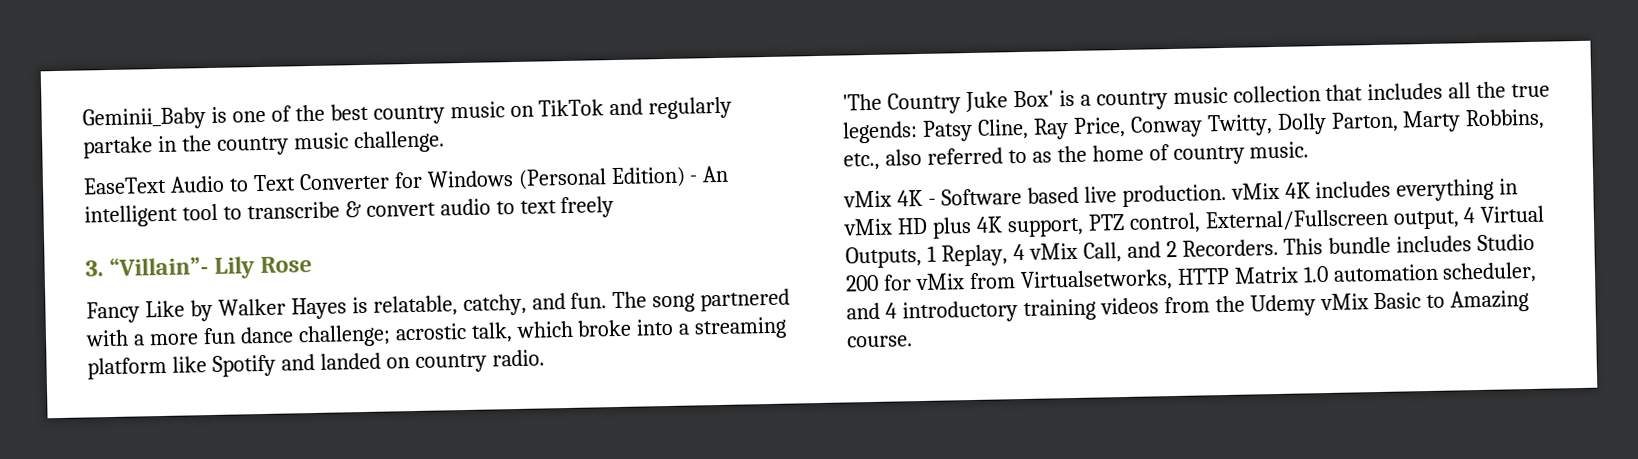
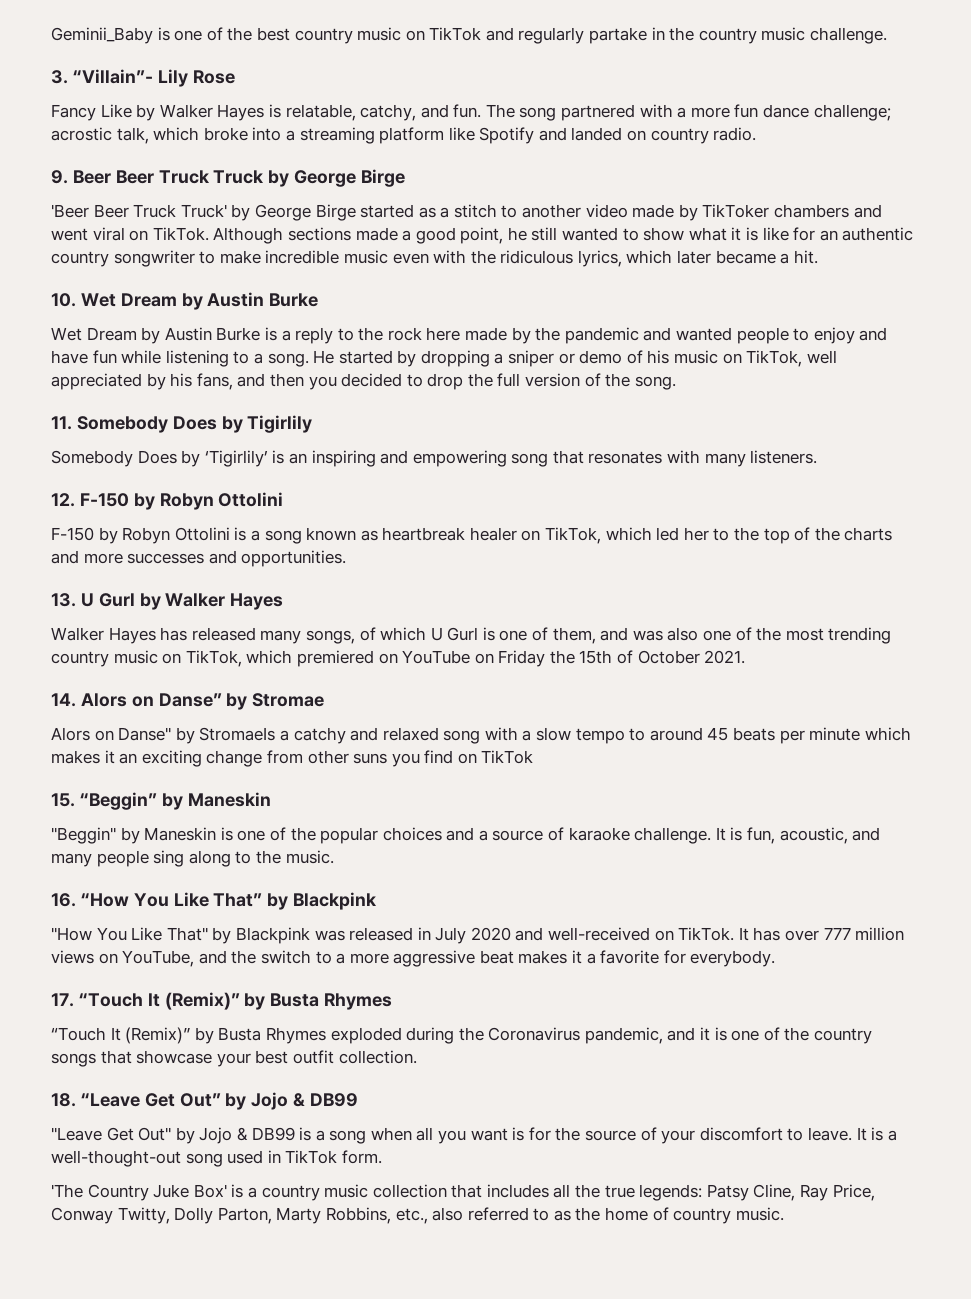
[83,165,730,195] [84,196,615,228] // EaseText Audio to Text Converter for Windows (Personal Edition) - An intelligent tool to transcribe & convert audio to text freely -> (888, 35) none
(545, 358) none -> [51,169,406,187] [51,204,882,221] [51,227,914,244] [51,250,818,267] [51,292,319,310] [51,327,888,344] [51,350,837,367] [51,373,676,390] [51,415,313,433] [51,450,818,467] [51,492,284,510] [51,527,893,544] [51,550,347,567] [51,593,284,610] [51,627,892,644] [51,650,746,667] [51,693,325,710] [51,727,911,744] [51,750,534,767] [51,792,271,810] [51,827,881,844] [51,850,334,867] [51,892,378,910] [51,927,905,944] [51,950,776,967] [51,992,393,1010] [51,1027,873,1044] [51,1050,417,1067] [51,1092,359,1110] [51,1127,897,1144] [51,1150,382,1167] // 9. Beer Beer Truck Truck by George Birge // 'Beer Beer Truck Truck' by George Birge started as a stitch to another video made by TikToker chambers and went viral on TikTok. Although sections made a good point, he still wanted to show what it is like for an authentic country songwriter to make incredible music even with the ridiculous lyrics, which later became a hit. // 10. Wet Dream by Austin Burke // Wet Dream by Austin Burke is a reply to the rock here made by the pandemic and wanted people to enjoy and have fun while listening to a song. He started by dropping a sniper or demo of his music on TikTok, well appreciated by his fans, and then you decided to drop the full version of the song. // 11. Somebody Does by Tigirlily // Somebody Does by ‘Tigirlily’ is an inspiring and empowering song that resonates with many listeners. // 12. F-150 by Robyn Ottolini // F-150 by Robyn Ottolini is a song known as heartbreak healer on TikTok, which led her to the top of the charts and more successes and opportunities. // 13. U Gurl by Walker Hayes // Walker Hayes has released many songs, of which U Gurl is one of them, and was also one of the most trending country music on TikTok, which premiered on YouTube on Friday the 15th of October 2021. // 14. Alors on Danse” by Stromae // Alors on Danse" by StromaeIs a catchy and relaxed song with a slow tempo to around 45 beats per minute which makes it an exciting change from other suns you find on TikTok // 15. “Beggin” by Maneskin // "Beggin" by Maneskin is one of the popular choices and a source of karaoke challenge. It is fun, acoustic, and many people sing along to the music. // 16. “How You Like That” by Blackpink // "How You Like That" by Blackpink was released in July 2020 and well-received on TikTok. It has over 777 million views on YouTube, and the switch to a more aggressive beat makes it a favorite for everybody. // 17. “Touch It (Remix)” by Busta Rhymes // “Touch It (Remix)” by Busta Rhymes exploded during the Coronavirus pandemic, and it is one of the country songs that showcase your best outfit collection. // 18. “Leave Get Out” by Jojo & DB99 // "Leave Get Out" by Jojo & DB99 is a song when all you want is for the source of your discomfort to leave. It is a well-thought-out song used in TikTok form.
[843,178,1519,208] [843,205,1545,239] [845,233,1536,269] [845,261,1538,293] [846,290,1530,324] [847,335,913,348] // vMix 4K - Software based live production. vMix 4K includes everything in vMix HD plus 4K support, PTZ control, External/Fullscreen output, 4 Virtual Outputs, 1 Replay, 4 vMix Call, and 2 Recorders. This bundle includes Studio 200 for vMix from Virtualsetworks, HTTP Matrix 1.0 automation scheduler, and 4 introductory training videos from the Udemy vMix Basic to Amazing course. -> (784, 1214) none

